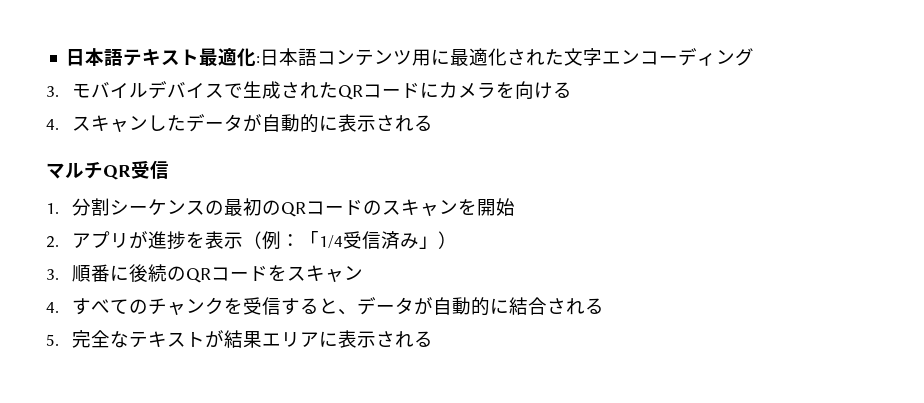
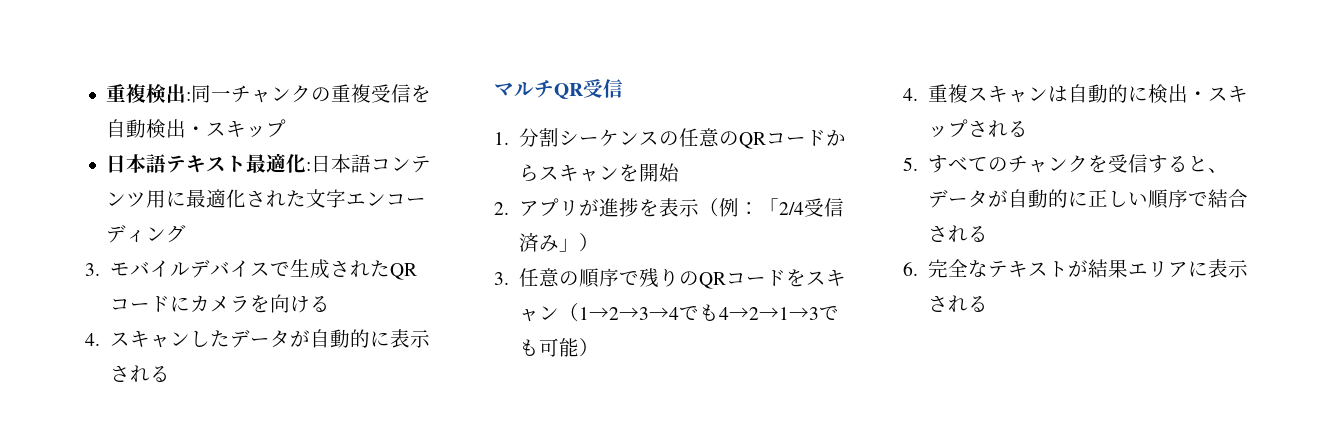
(66, 57) none -> [106,84,432,103] [106,119,287,138] 重複検出:同一チャンクの重複受信を自動検出・スキップ //
[223,198,382,217] 最初のQRコードの -> [678,128,846,149] [518,164,539,182] 任意のQRコードから
[318,235,343,249] 1/4 -> [778,202,804,215] 2/4
[71,264,167,282] 順番に後続 -> [518,268,679,288] 任意の順序で残り
[46,302,59,313] // 4. -> [558,303,839,322] [518,338,599,357] [903,84,1248,103] [927,119,1028,138] [903,157,918,171] （1→2→3→4でも4→2→1→3でも可能） // 4.重複スキャンは自動的に検出・スキップされる // 5.
(509, 306) none -> [1087,189,1208,209] 正しい順序で
[46,334,59,346] 5. -> [903,262,918,276] 6.

